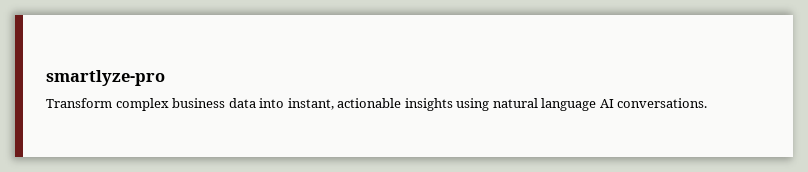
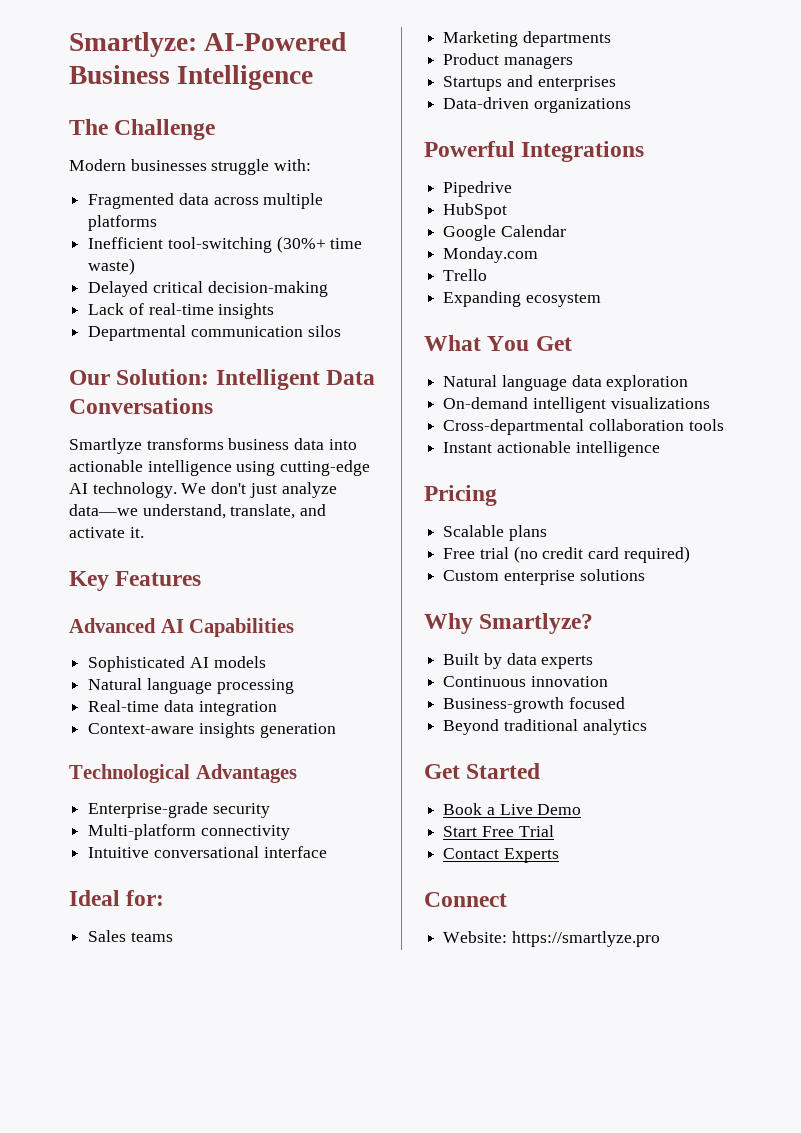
[46,70,165,86] [46,98,708,111] smartlyze-pro // Transform complex business data into instant, actionable insights using natural language AI conversations. -> [69,32,347,57] [69,65,314,90] [69,119,216,140] [69,159,312,175] [88,193,324,209] [88,215,158,231] [88,236,363,253] [88,258,136,275] [88,281,328,297] [88,303,275,319] [88,325,341,341] [69,369,376,390] [69,398,213,414] [69,438,357,454] [69,460,371,476] [69,482,337,498] [69,504,327,519] [69,527,144,538] [69,571,202,591] [69,618,295,637] [88,656,266,672] [88,678,294,694] [88,700,277,716] [88,722,336,738] [69,764,297,783] [88,802,270,818] [88,824,290,840] [88,846,327,858] [69,890,165,906] [88,930,173,942] [443,31,611,47] [443,53,573,69] [443,75,616,91] [443,97,631,113] [424,141,645,162] [443,181,513,197] [443,203,508,219] [443,225,566,241] [443,247,539,263] [443,269,488,281] [443,291,601,307] [424,335,572,351] [443,375,689,391] [443,397,710,413] [443,419,724,435] [443,441,660,457] [424,485,497,506] [443,525,547,541] [443,546,690,563] [443,569,645,585] [424,613,594,634] [443,653,594,669] [443,676,608,687] [443,697,625,713] [443,719,647,735] [424,763,541,779] [443,803,582,815] [443,825,554,837] [443,848,559,863] [424,892,507,907] [443,931,660,947] Smartlyze: AI-Powered Business Intelligence // The Challenge // Modern businesses struggle with: // Fragmented data across multiple platforms // Inefficient tool-switching (30%+ time waste) // Delayed critical decision-making // Lack of real-time insights // Departmental communication silos // Our Solution: Intelligent Data Conversations // Smartlyze transforms business data into actionable intelligence using cutting-edge AI technology. We don't just analyze data—we understand, translate, and activate it. // Key Features // Advanced AI Capabilities // Sophisticated AI models // Natural language processing // Real-time data integration // Context-aware insights generation // Technological Advantages // Enterprise-grade security // Multi-platform connectivity // Intuitive conversational interface // Ideal for: // Sales teams // Marketing departments // Product managers // Startups and enterprises // Data-driven organizations // Powerful Integrations // Pipedrive // HubSpot // Google Calendar // Monday.com // Trello // Expanding ecosystem // What You Get // Natural language data exploration // On-demand intelligent visualizations // Cross-departmental collaboration tools // Instant actionable intelligence // Pricing // Scalable plans // Free trial (no credit card required) // Custom enterprise solutions // Why Smartlyze? // Built by data experts // Continuous innovation // Business-growth focused // Beyond traditional analytics // Get Started // Book a Live Demo // Start Free Trial // Contact Experts // Connect // Website: https://smartlyze.pro

